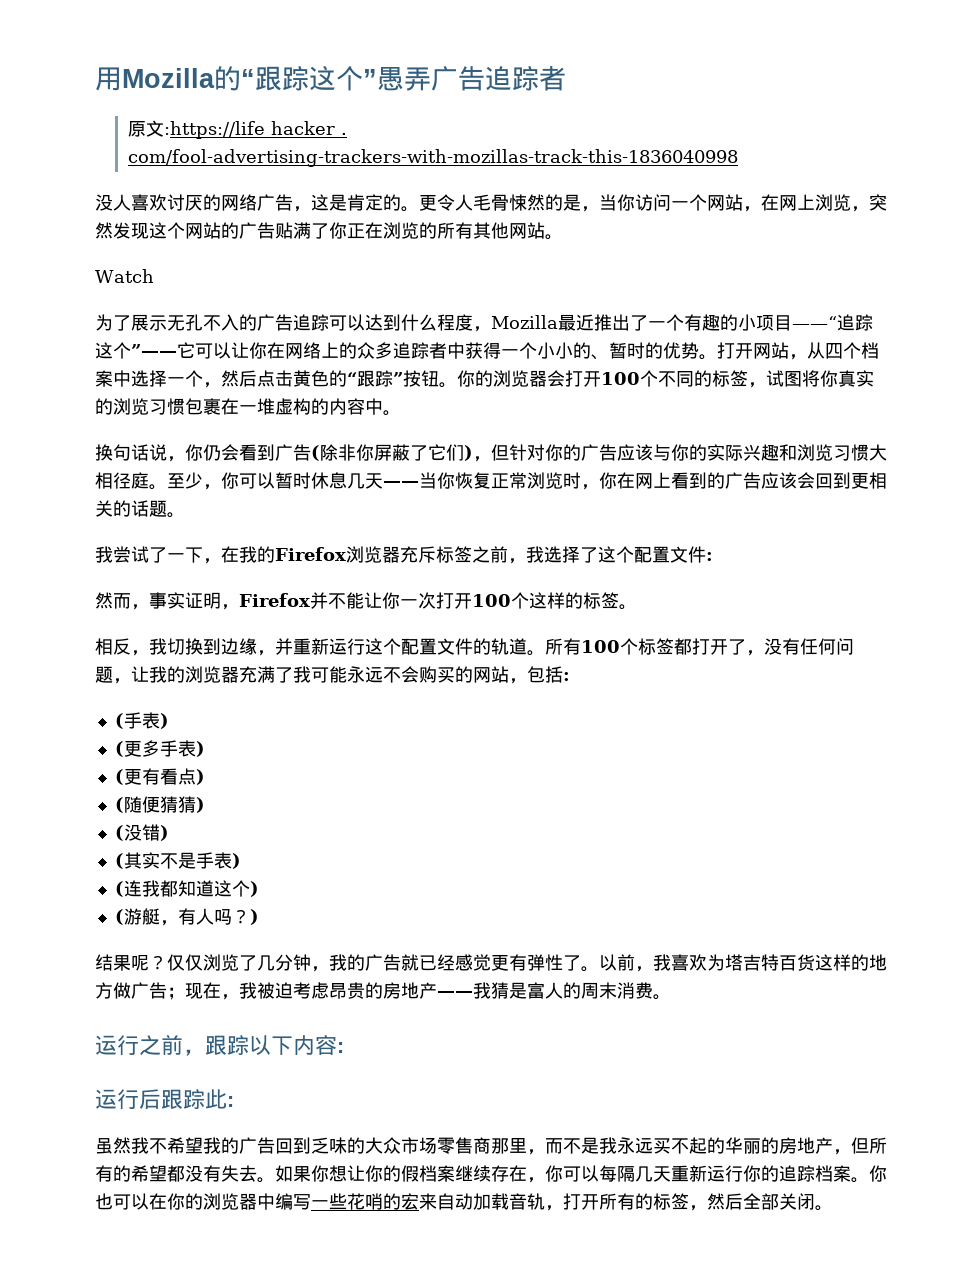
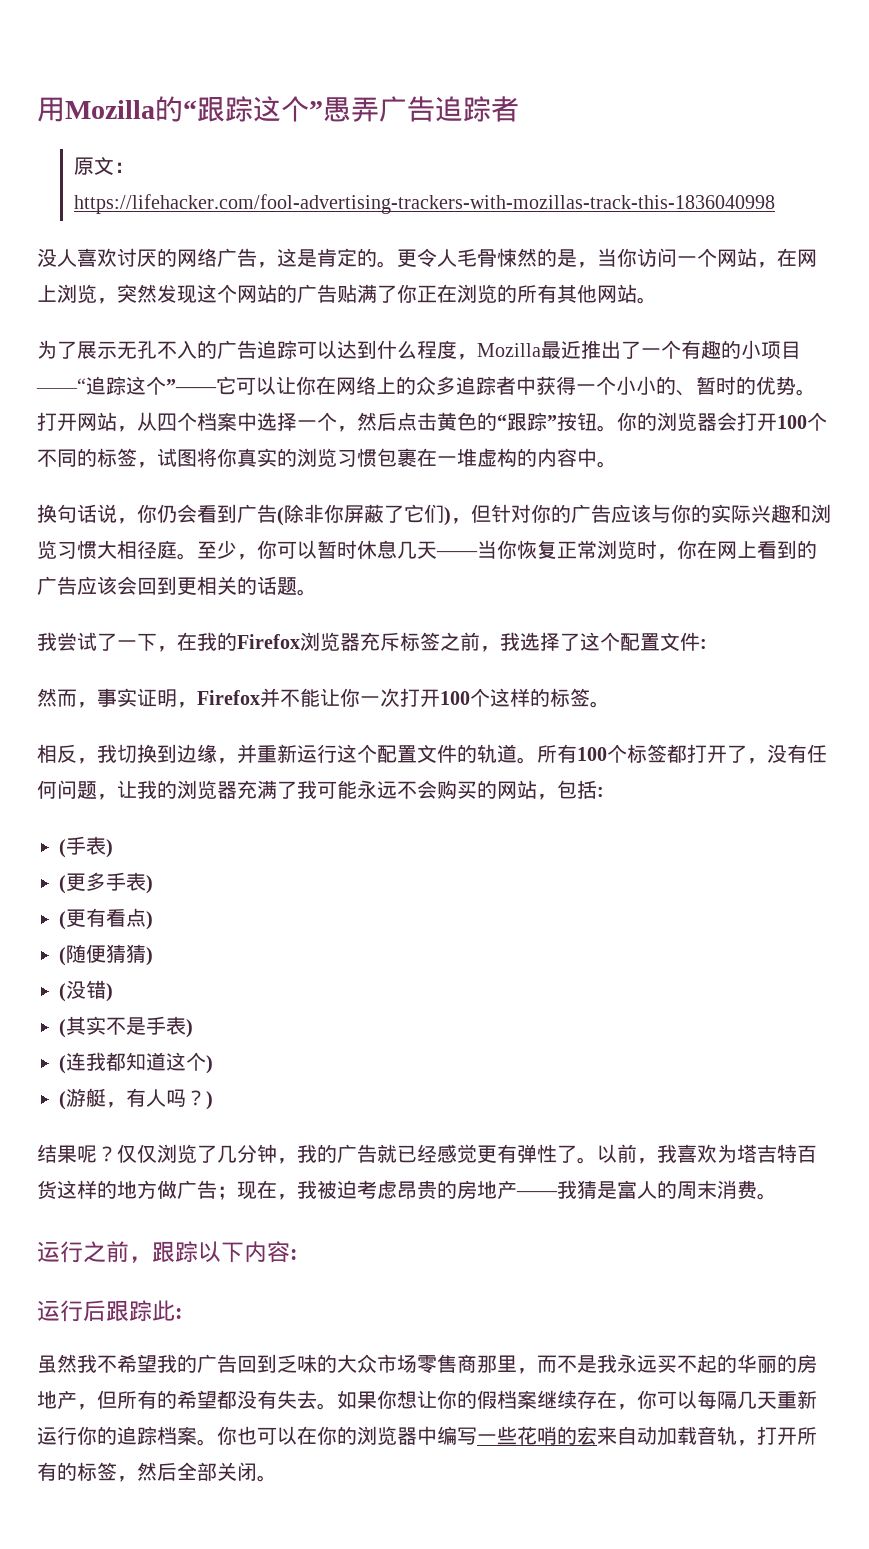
[163,121,347,139] [127,149,738,167] :https://life hacker . com/fool-advertising-trackers-with-mozillas-track-this-1836040998 -> [113,162,134,173] [73,194,775,214] ：https://lifehacker.com/fool-advertising-trackers-with-mozillas-track-this-1836040998
[95,269,154,283] // Watch -> (657, 300) none

